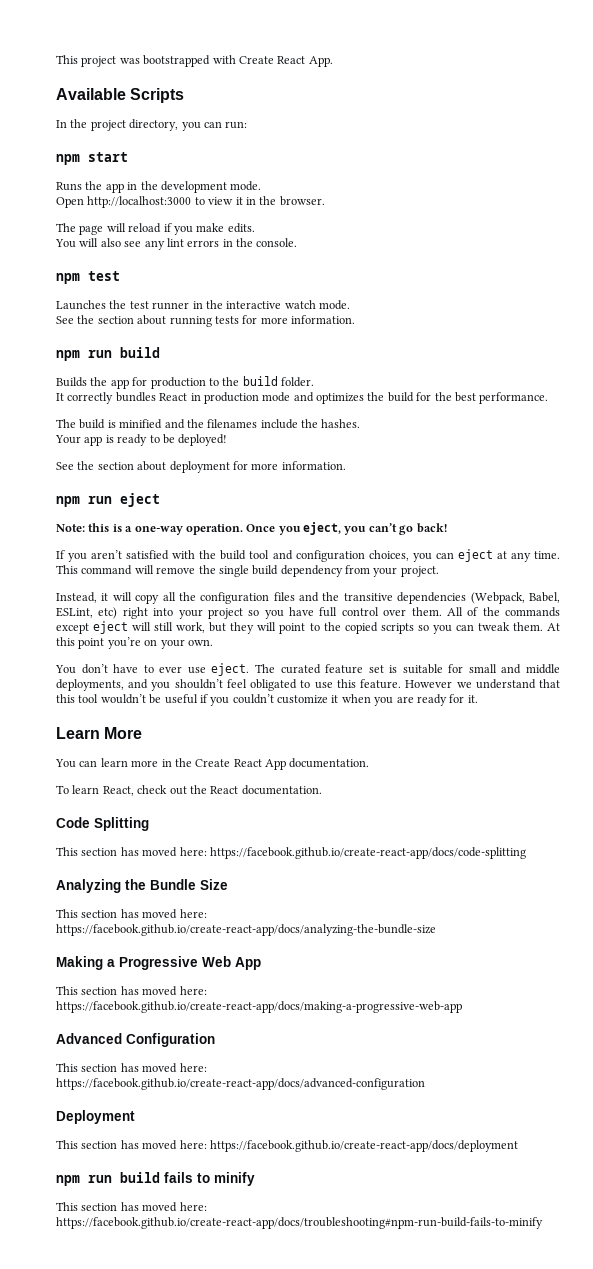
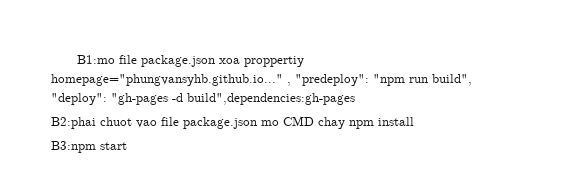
[56,55,333,67] [56,88,185,103] [56,119,248,131] [56,152,128,165] [56,181,262,193] [56,196,325,208] [56,223,255,235] [55,238,298,250] [56,271,120,284] [56,300,350,310] [56,315,355,327] [56,347,160,361] [56,376,314,389] [56,392,549,404] [56,419,361,429] [55,434,228,446] [56,461,346,473] [56,493,160,507] [56,522,447,535] [56,549,560,562] [56,565,439,577] [56,592,560,604] [56,607,560,619] [56,621,560,634] [56,637,213,649] [55,663,560,676] [56,679,560,691] [56,694,478,706] [56,727,143,739] [55,758,370,770] [56,785,322,796] [56,817,149,831] [56,847,526,859] [56,879,228,893] [56,909,207,919] [56,924,436,936] [56,956,261,970] [56,986,207,996] [56,1001,462,1013] [56,1033,215,1047] [56,1063,207,1073] [56,1078,425,1090] [56,1110,135,1124] [56,1140,518,1152] [56,1172,255,1186] [56,1202,207,1212] [56,1217,543,1229] This project was bootstrapped with Create React App. // Available Scripts // In the project directory, you can run: // npm start // Runs the app in the development mode. // Open http://localhost:3000 to view it in the browser. // The page will reload if you make edits. // You will also see any lint errors in the console. // npm test // Launches the test runner in the interactive watch mode. // See the section about running tests for more information. // npm run build // Builds the app for production to the build folder. // It correctly bundles React in production mode and optimizes the build for the best performance. // The build is minified and the filenames include the hashes. // Your app is ready to be deployed! // See the section about deployment for more information. // npm run eject // Note: this is a one-way operation. Once you eject, you can’t go back! // If you aren’t satisfied with the build tool and configuration choices, you can eject at any time. This command will remove the single build dependency from your project. // Instead, it will copy all the configuration files and the transitive dependencies (Webpack, Babel, ESLint, etc) right into your project so you have full control over them. All of the commands except eject will still work, but they will point to the copied scripts so you can tweak them. At this point you’re on your own. // You don’t have to ever use eject. The curated feature set is suitable for small and middle deployments, and you shouldn’t feel obligated to use this feature. However we understand that this tool wouldn’t be useful if you couldn’t customize it when you are ready for it. // Learn More // You can learn more in the Create React App documentation. // To learn React, check out the React documentation. // Code Splitting // This section has moved here: https://facebook.github.io/create-react-app/docs/code-splitting // Analyzing the Bundle Size // This section has moved here: https://facebook.github.io/create-react-app/docs/analyzing-the-bundle-size // Making a Progressive Web App // This section has moved here: https://facebook.github.io/create-react-app/docs/making-a-progressive-web-app // Advanced Configuration // This section has moved here: https://facebook.github.io/create-react-app/docs/advanced-configuration // Deployment // This section has moved here: https://facebook.github.io/create-react-app/docs/deployment // npm run build fails to minify // This section has moved here: https://facebook.github.io/create-react-app/docs/troubleshooting#npm-run-build-fails-to-minify -> [77,55,305,67] [51,74,472,86] [51,93,355,105] [51,116,414,129] [51,141,127,153] B1:mo file package.json xoa proppertiy homepage="phungvansyhb.github.io..." , "predeploy": "npm run build", "deploy": "gh-pages -d build",dependencies:gh-pages // B2:phai chuot vao file package.json mo CMD chay npm install // B3:npm start

